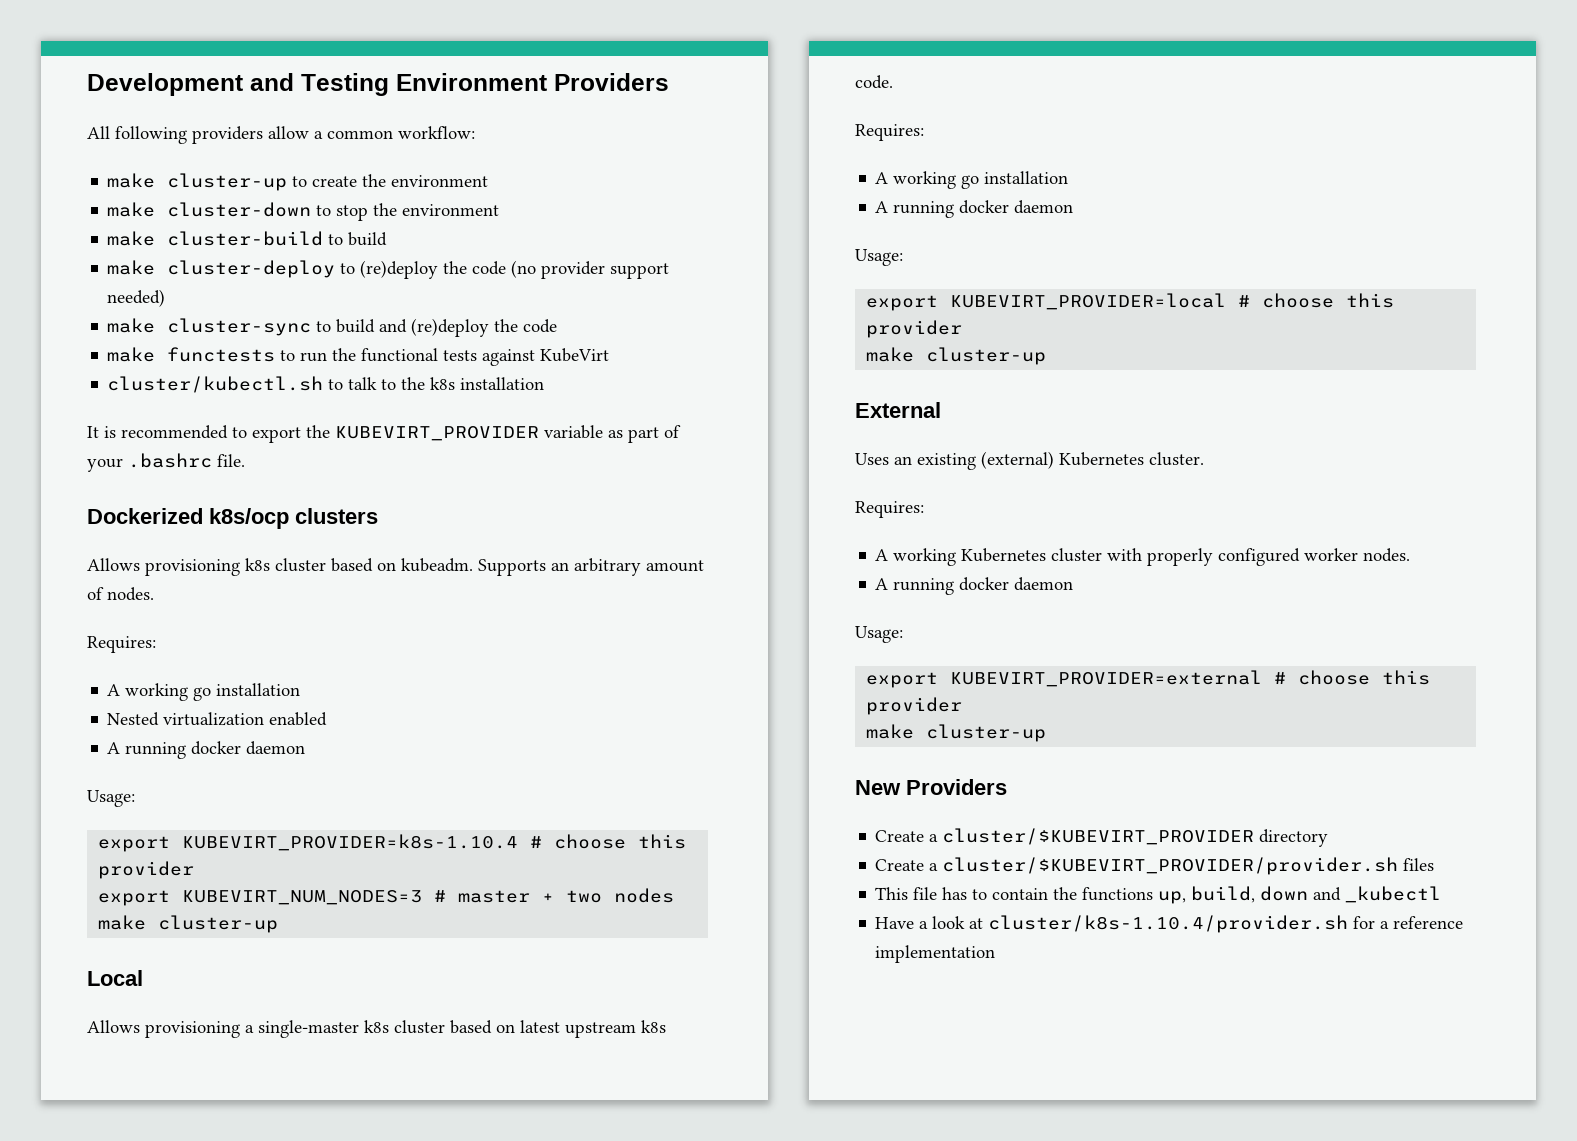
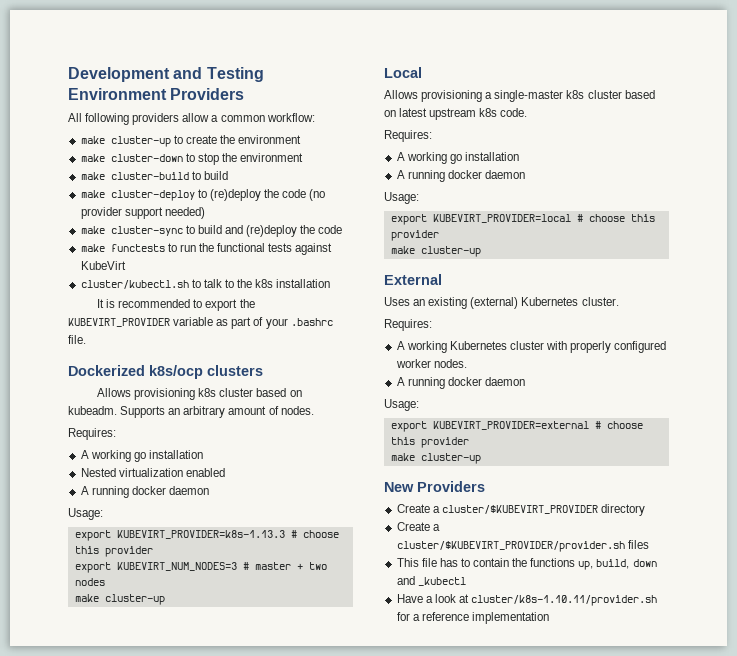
[182,834,519,851] KUBEVIRT_PROVIDER=k8s-1.10.4 -> [116,530,285,539] KUBEVIRT_PROVIDER=k8s-1.13.3
[988,915,1349,933] cluster/k8s-1.10.4/provider.sh -> [471,595,658,606] cluster/k8s-1.10.11/provider.sh

